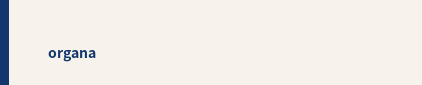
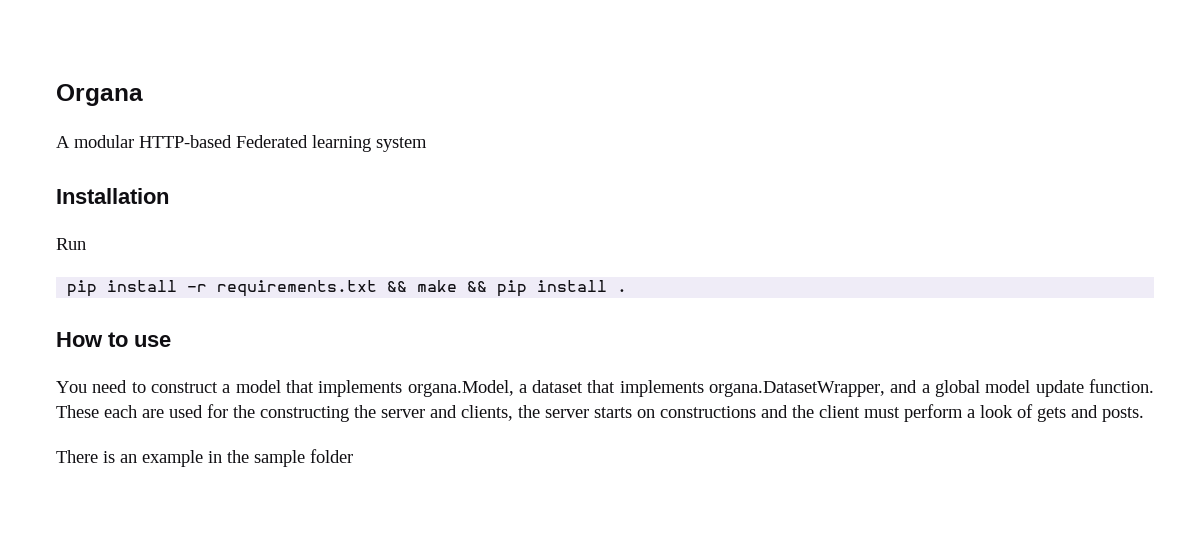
[48,50,96,62] organa -> [56,84,143,106] [56,135,427,152] [56,188,169,204] [56,238,86,250] [67,280,628,297] [56,332,171,347] [56,379,1154,397] [56,404,1144,422] [56,449,353,467] Organa // A modular HTTP-based Federated learning system // Installation // Run // pip install -r requirements.txt && make && pip install . // How to use // You need to construct a model that implements organa.Model, a dataset that implements organa.DatasetWrapper, and a global model update function. These each are used for the constructing the server and clients, the server starts on constructions and the client must perform a look of gets and posts. // There is an example in the sample folder

